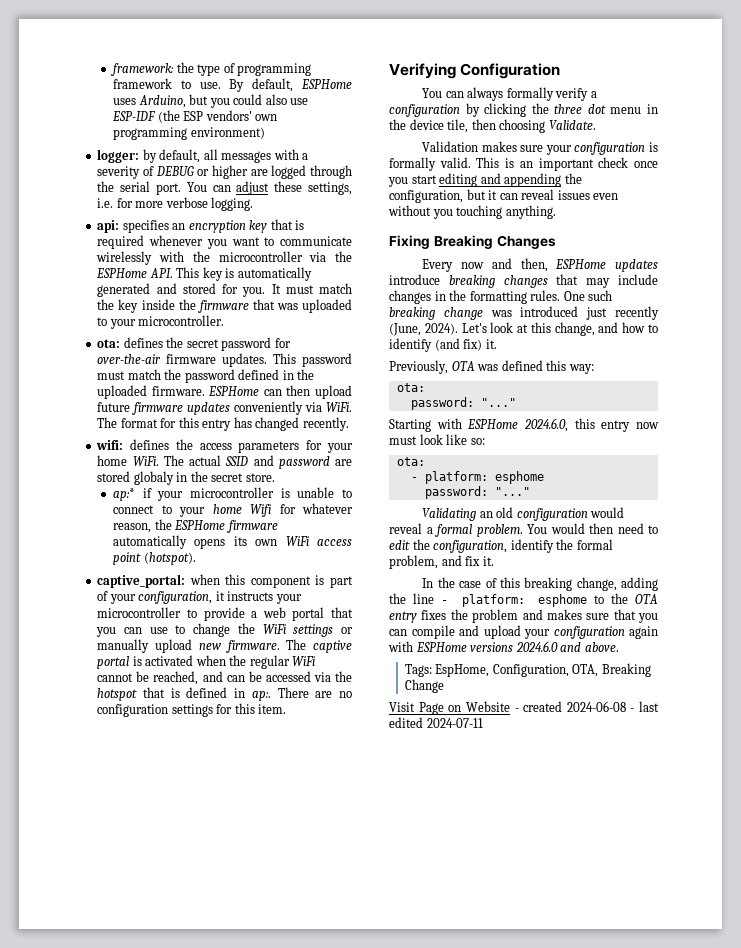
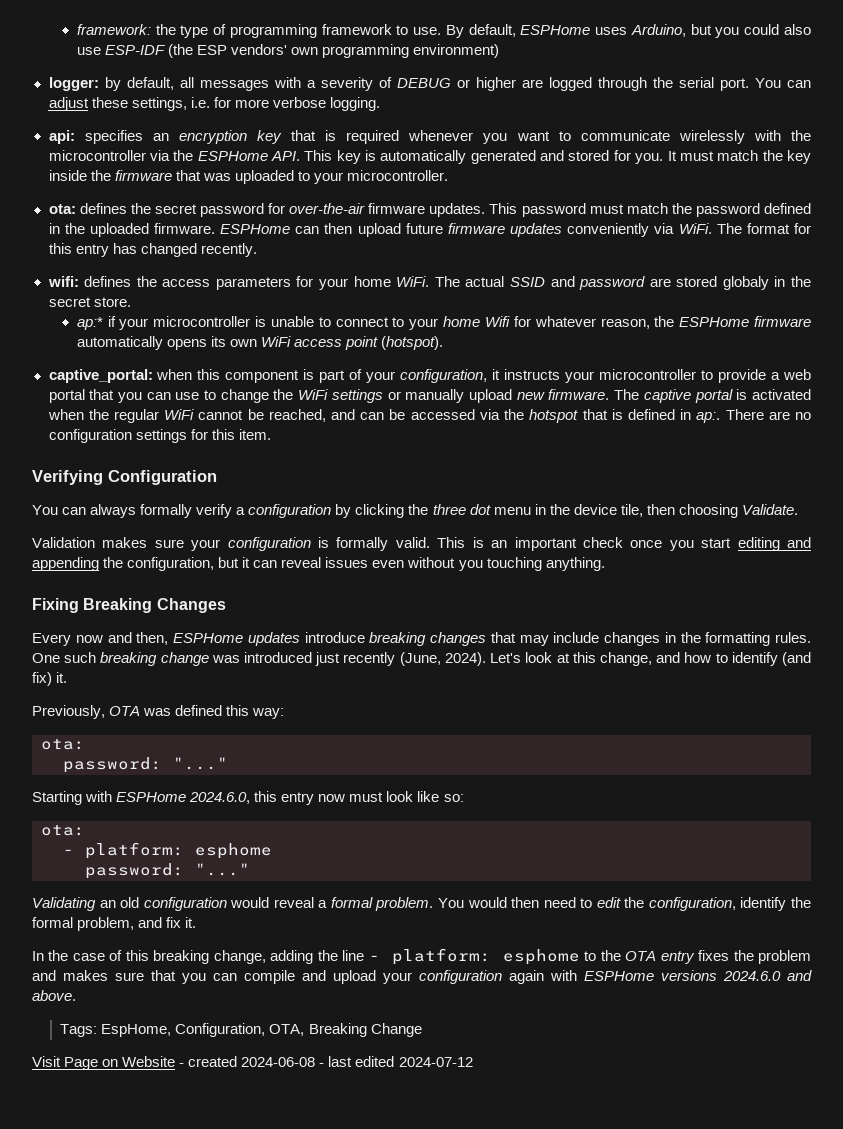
[426,718,483,728] 2024-07-11 -> [398,1057,473,1067] 2024-07-12

